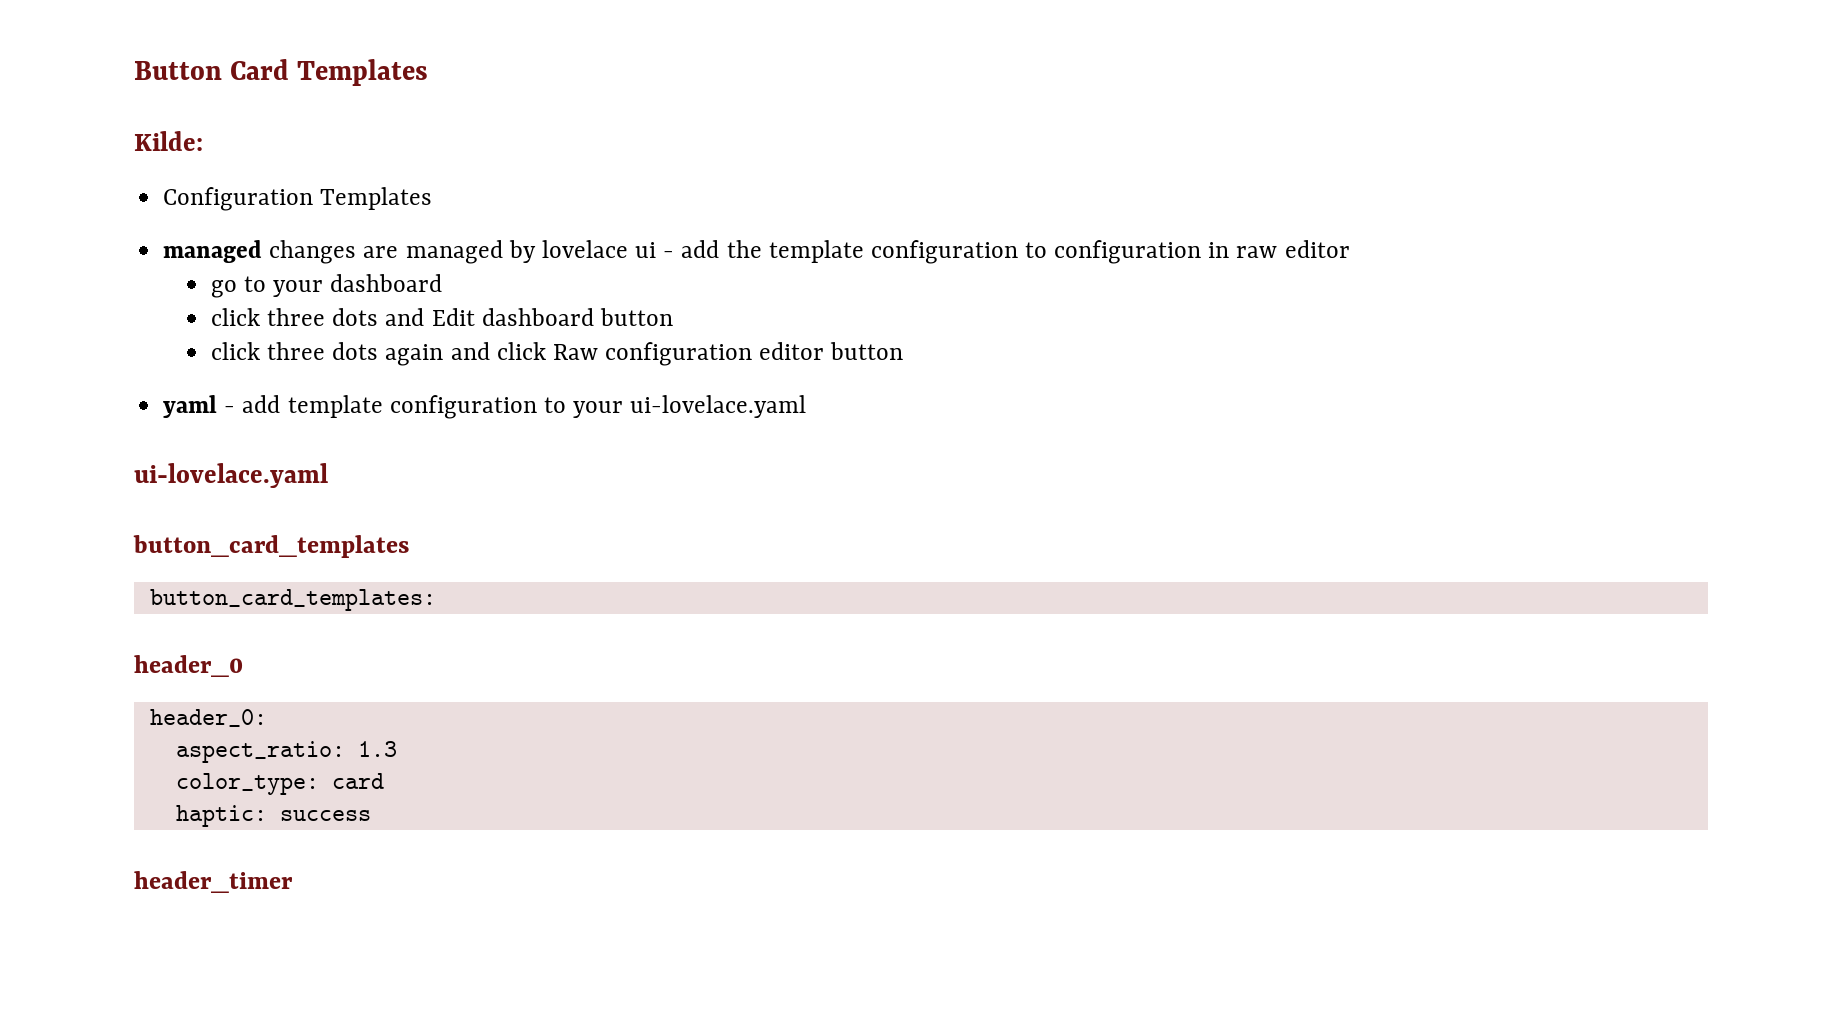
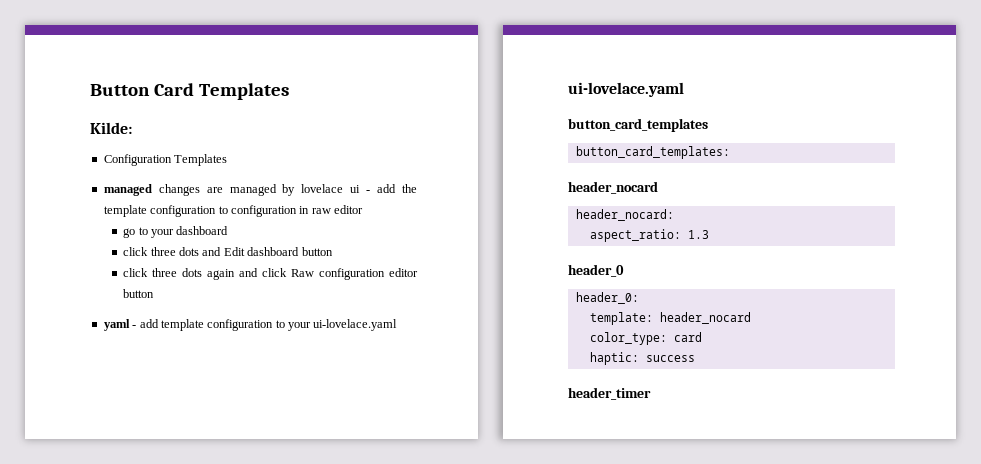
(436, 600) none -> [568,181,658,194] [575,209,674,221] [589,229,709,242] // header_nocard // header_nocard: // aspect_ratio: 1.3
[175,741,397,763] aspect_ratio: 1.3 -> [589,312,751,325] template: header_nocard

